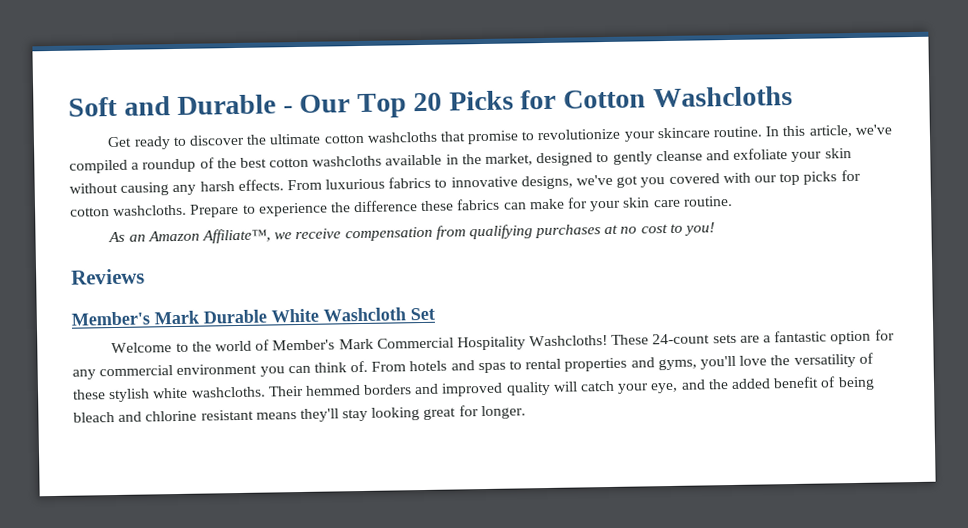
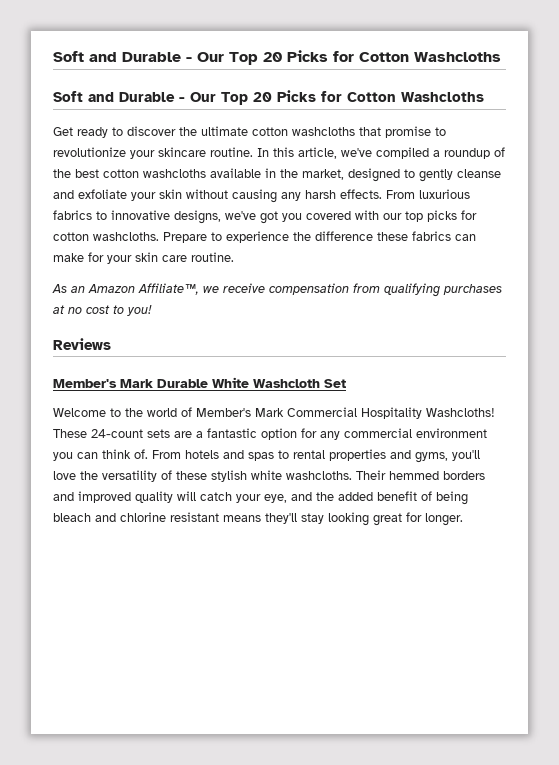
(793, 96) none -> [53,90,484,105] // Soft and Durable - Our Top 20 Picks for Cotton Washcloths

